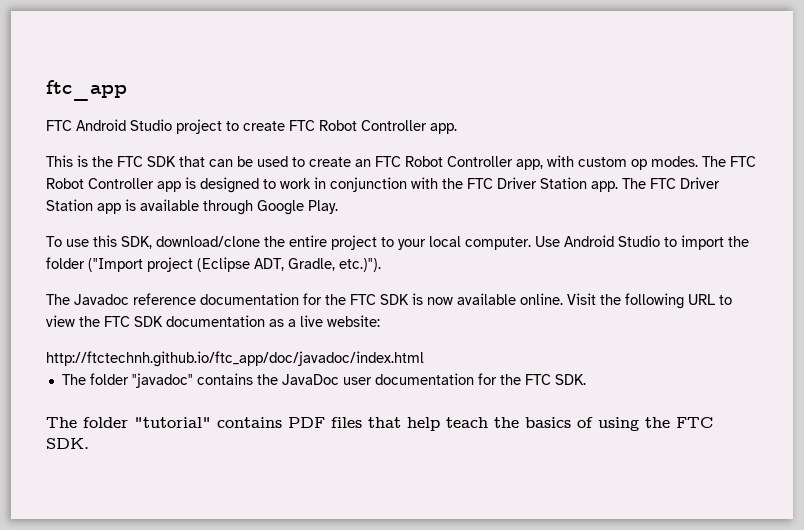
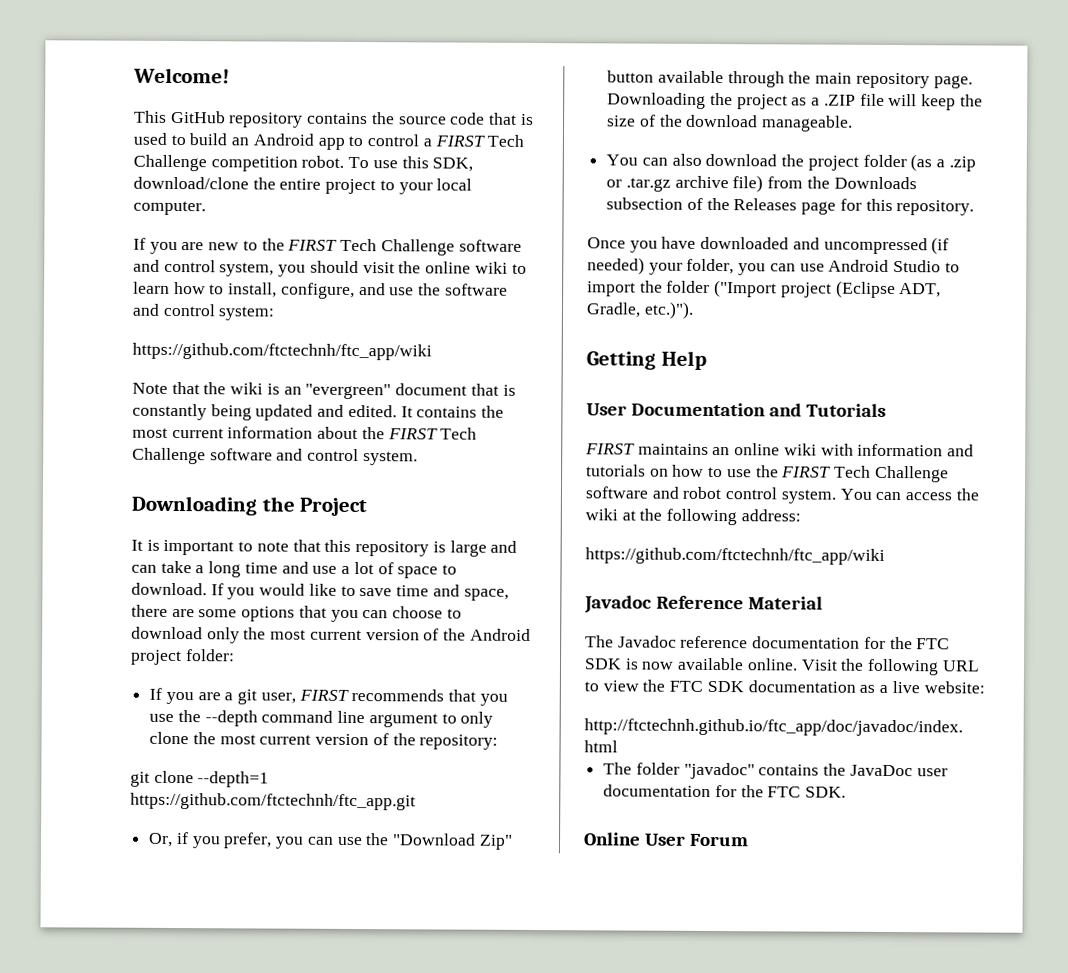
[46,80,127,101] [46,119,457,134] [46,155,756,170] [46,177,720,193] [46,199,338,215] ftc_app // FTC Android Studio project to create FTC Robot Controller app. // This is the FTC SDK that can be used to create an FTC Robot Controller app, with custom op modes. The FTC Robot Controller app is designed to work in conjunction with the FTC Driver Station app. The FTC Driver Station app is available through Google Play. // -> [133,67,230,84] [134,110,534,128] [133,132,525,150] [133,154,345,172] Welcome! // This GitHub repository contains the source code that is used to build an Android app to control a FIRST Tech Challenge competition robot.
[535,236,560,247] Use -> [133,237,522,256] [133,259,527,277] [133,281,508,299] [132,303,276,321] [132,342,432,361] [132,381,516,400] [132,403,505,421] [132,426,478,440] [132,447,418,466] [131,495,368,517] [131,539,518,557] [131,560,457,579] [131,582,509,601] [131,604,462,623] [131,626,531,644] [130,649,235,666] [149,687,508,706] [149,710,494,728] [149,731,499,750] [130,770,270,788] [130,792,416,811] [148,832,513,850] [607,70,973,89] [607,92,983,111] [607,114,854,132] [606,153,976,172] [606,175,917,193] [606,197,975,216] [587,236,950,255] [587,257,825,276] // If you are new to the FIRST Tech Challenge software and control system, you should visit the online wiki to learn how to install, configure, and use the software and control system: // https://github.com/ftctechnh/ftc_app/wiki // Note that the wiki is an "evergreen" document that is constantly being updated and edited. It contains the most current information about the FIRST Tech Challenge software and control system. // Downloading the Project // It is important to note that this repository is large and can take a long time and use a lot of space to download. If you would like to save time and space, there are some options that you can choose to download only the most current version of the Android project folder: // If you are a git user, FIRST recommends that you use the --depth command line argument to only clone the most current version of the repository: // git clone --depth=1 https://github.com/ftctechnh/ftc_app.git // Or, if you prefer, you can use the "Download Zip" button available through the main repository page. Downloading the project as a .ZIP file will keep the size of the download manageable. // You can also download the project folder (as a .zip or .tar.gz archive file) from the Downloads subsection of the Releases page for this repository. // Once you have downloaded and uncompressed (if needed) your folder, you can use
(381, 265) none -> [586,350,707,370] [586,402,886,417] [585,443,975,457] [586,464,949,483] [585,486,979,504] [585,508,801,526] [585,547,885,565] [584,595,823,614] // Getting Help // User Documentation and Tutorials // FIRST maintains an online wiki with information and tutorials on how to use the FIRST Tech Challenge software and robot control system. You can access the wiki at the following address: // https://github.com/ftctechnh/ftc_app/wiki // Javadoc Reference Material
[46,417,713,431] [46,438,89,449] The folder "tutorial" contains PDF files that help teach the basics of using the FTC SDK. -> [583,832,749,847] Online User Forum

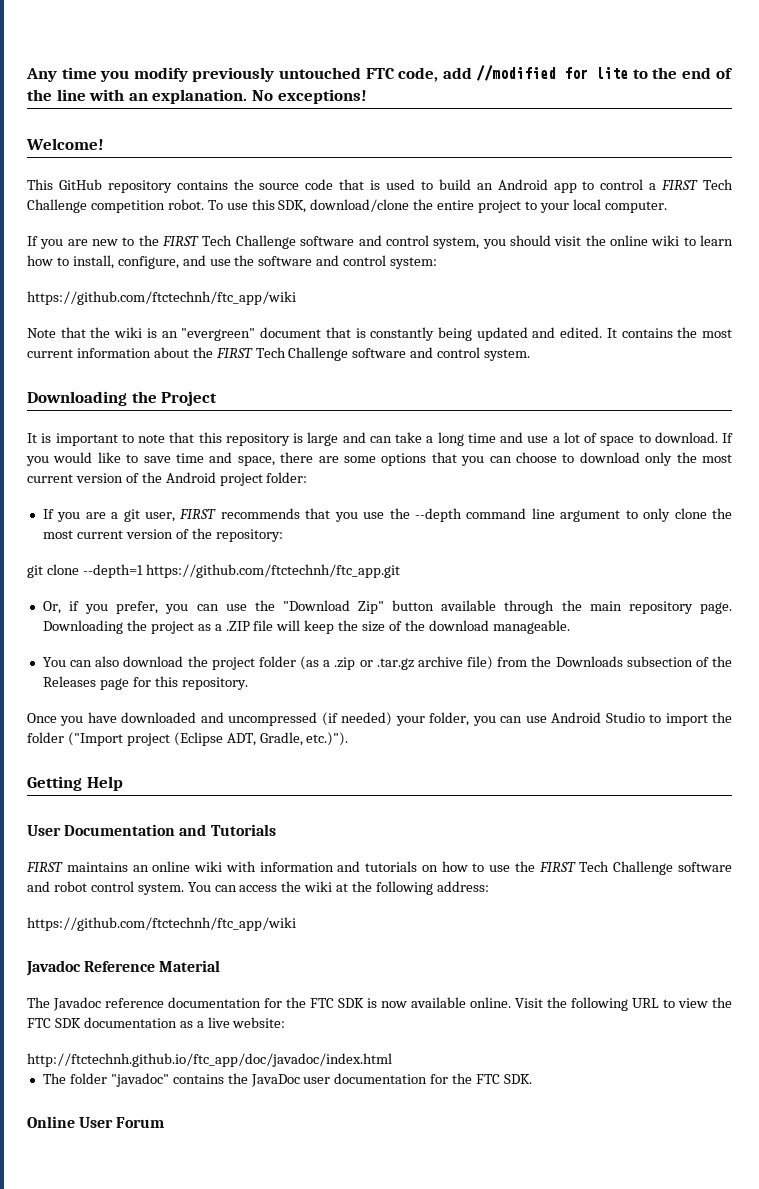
(133, 75) none -> [26,65,733,82] [27,89,367,104] Any time you modify previously untouched FTC code, add //modified for lite to the end of the line with an explanation. No exceptions! //

